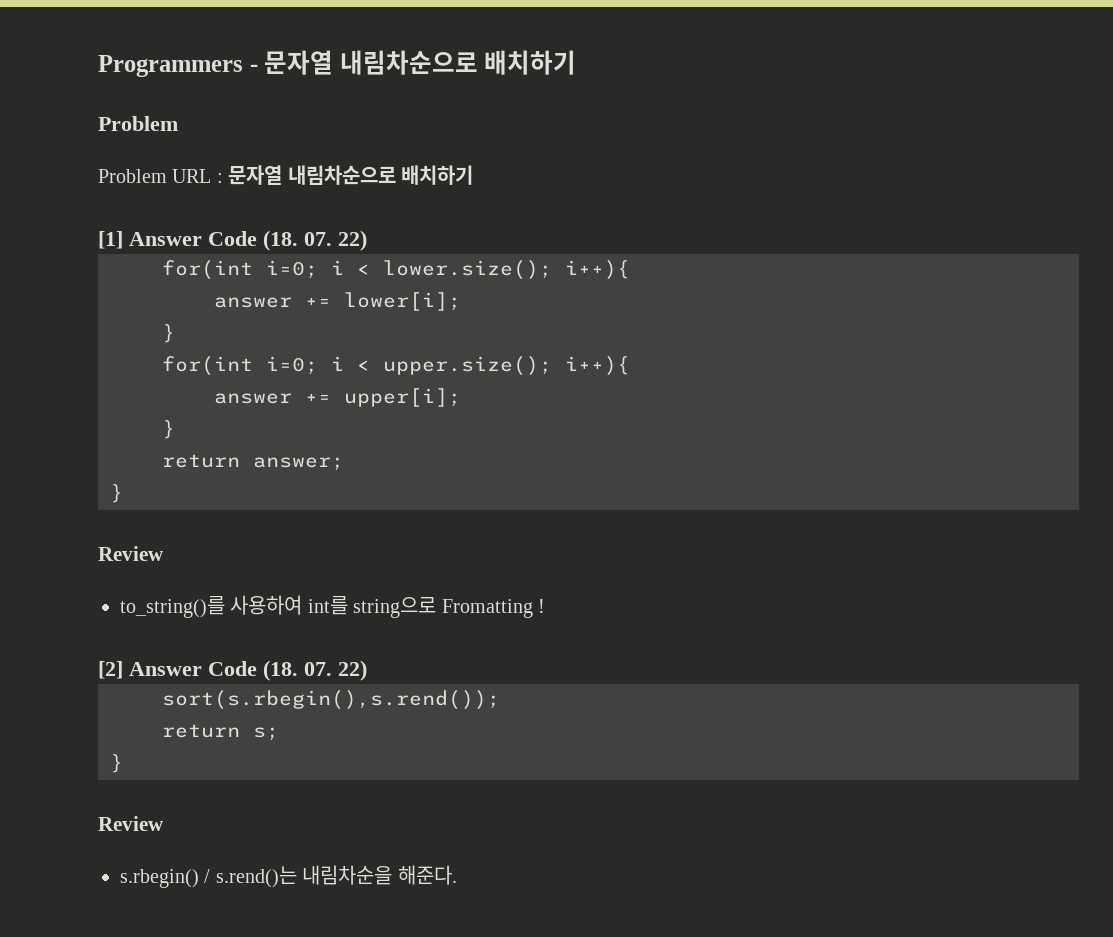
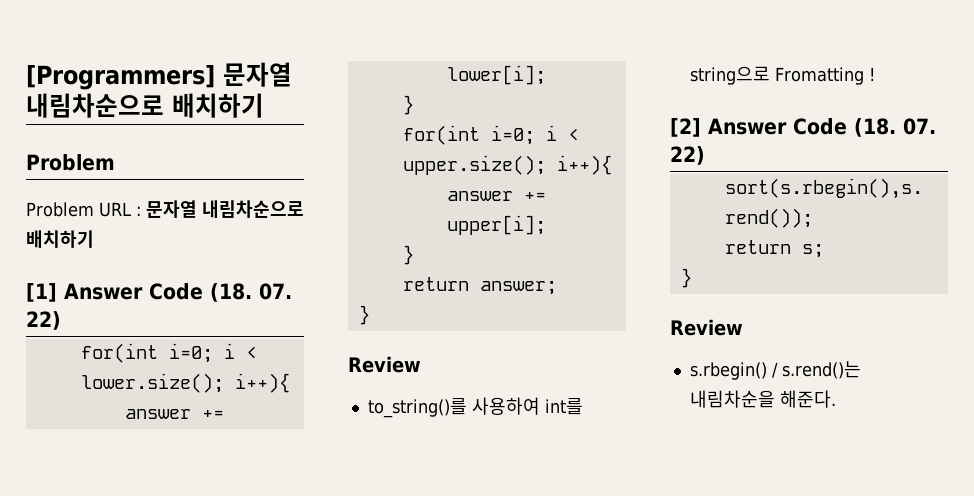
[98,55,258,77] Programmers - -> [26,65,215,90] [Programmers]

